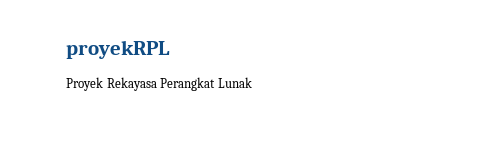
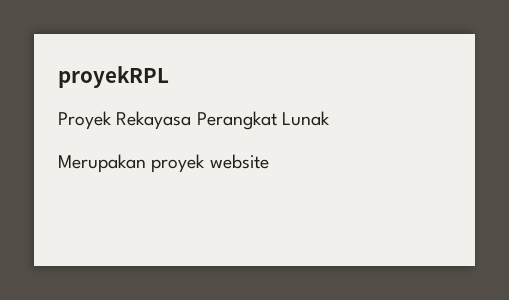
(252, 82) none -> [58,154,269,173] // Merupakan proyek website

